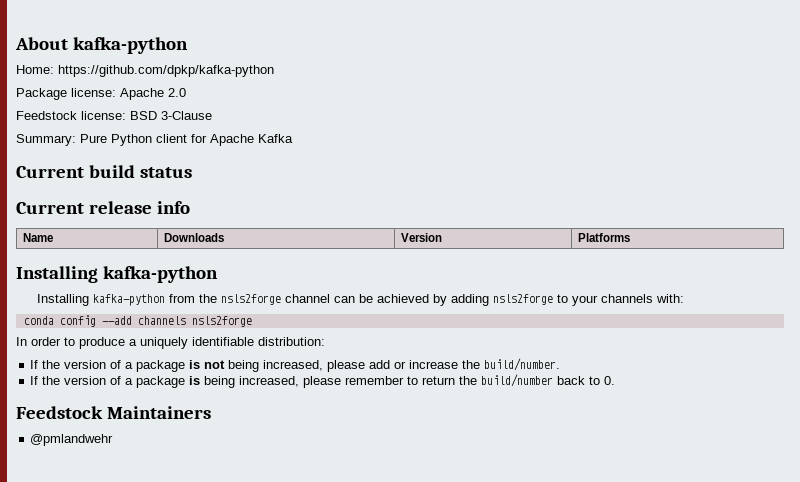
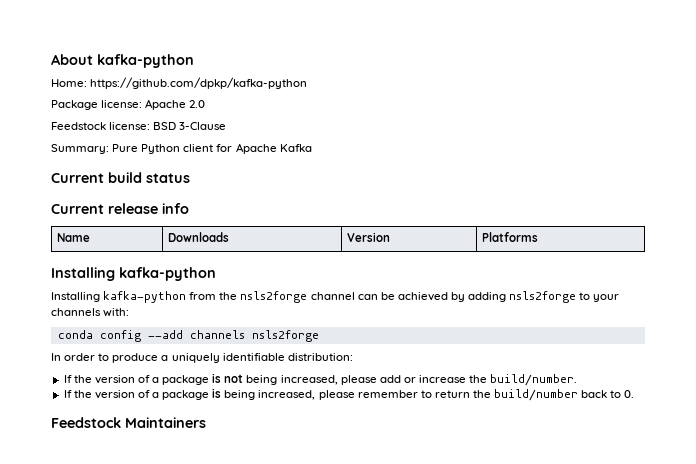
[30,434,114,446] // @pmlandwehr -> (206, 422) none

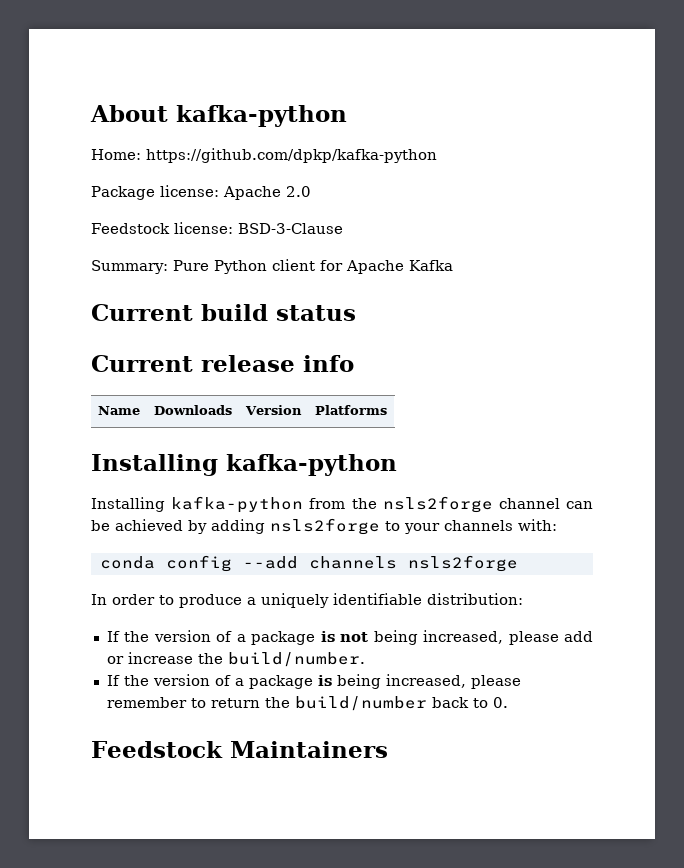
[153,122,227,130] BSD 3-Clause -> [238,223,343,234] BSD-3-Clause

